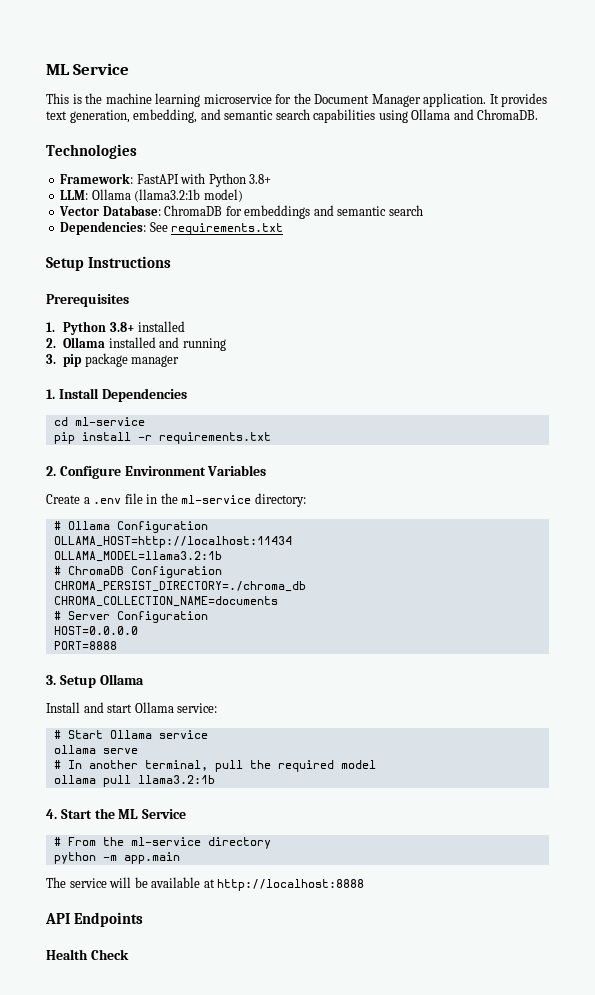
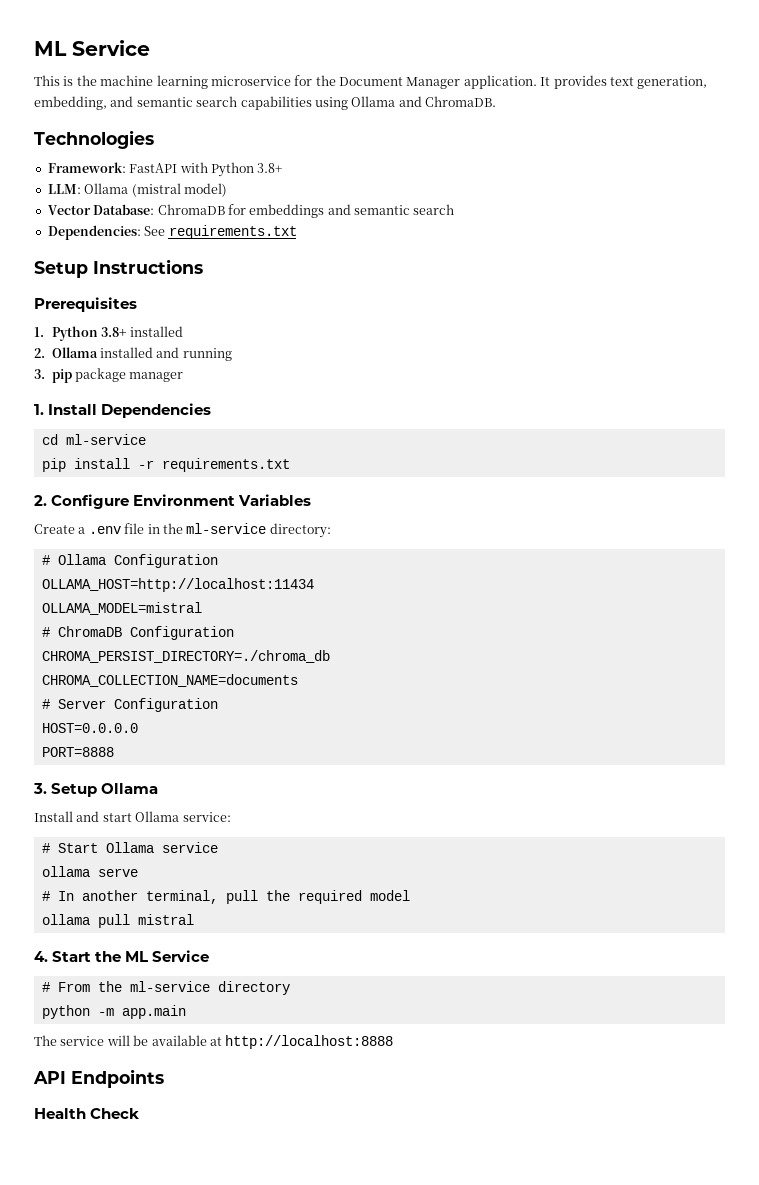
[134,189,201,202] (llama3.2:1b -> [131,183,181,197] (mistral
[53,551,222,562] OLLAMA_MODEL=llama3.2:1b -> [41,602,202,615] OLLAMA_MODEL=mistral
[137,775,215,784] llama3.2:1b -> [137,914,194,925] mistral

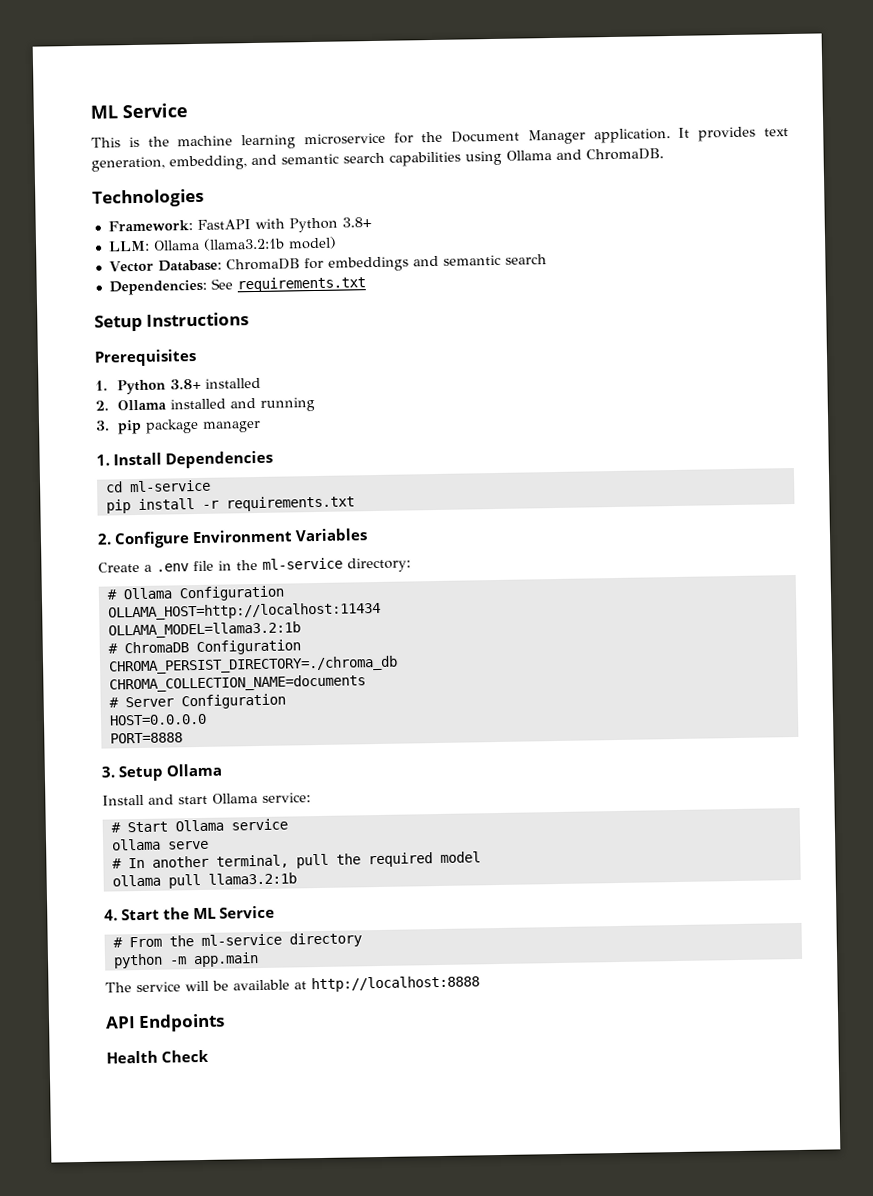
[131,183,181,197] (mistral -> [202,237,285,251] (llama3.2:1b
[41,602,202,615] OLLAMA_MODEL=mistral -> [107,621,301,639] OLLAMA_MODEL=llama3.2:1b
[137,914,194,925] mistral -> [207,872,297,885] llama3.2:1b

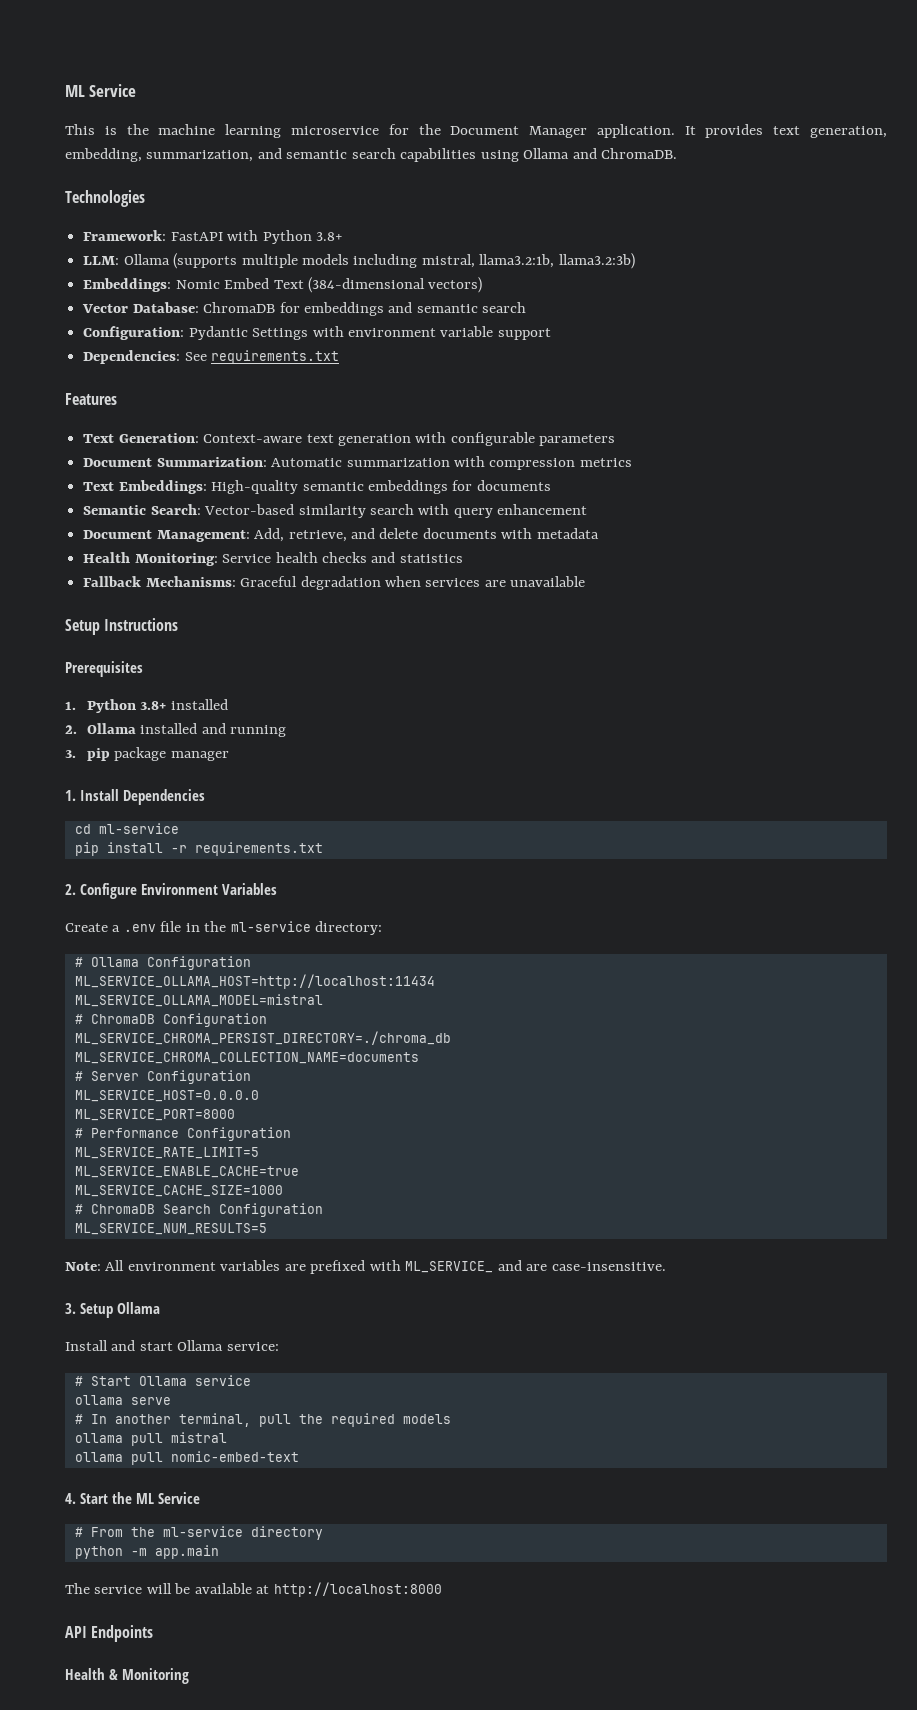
(247, 163) none -> [146,150,254,162] summarization,
[202,236,337,251] (llama3.2:1b model) -> [173,253,635,269] [83,277,483,293] (supports multiple models including mistral, llama3.2:1b, llama3.2:3b) // Embeddings: Nomic Embed Text (384-dimensional vectors)
[108,276,366,296] Dependencies: See requirements.txt -> [83,326,551,340] [83,350,340,364] [65,393,117,405] [83,432,616,446] [83,456,632,470] [83,480,551,494] [83,504,588,518] [83,528,599,542] [83,552,463,566] [83,576,586,590] Configuration: Pydantic Settings with environment variable support // Dependencies: See requirements.txt // Features // Text Generation: Context-aware text generation with configurable parameters // Document Summarization: Automatic summarization with compression metrics // Text Embeddings: High-quality semantic embeddings for documents // Semantic Search: Vector-based similarity search with query enhancement // Document Management: Add, retrieve, and delete documents with metadata // Health Monitoring: Service health checks and statistics // Fallback Mechanisms: Graceful degradation when services are unavailable
[107,601,381,621] [107,621,301,639] OLLAMA_HOST=http://localhost:11434 // OLLAMA_MODEL=llama3.2:1b -> [74,974,435,989] [74,994,323,1007] ML_SERVICE_OLLAMA_HOST=http://localhost:11434 // ML_SERVICE_OLLAMA_MODEL=mistral
[108,655,398,675] [108,674,366,693] CHROMA_PERSIST_DIRECTORY=./chroma_db // CHROMA_COLLECTION_NAME=documents -> [74,1031,451,1045] [74,1052,419,1064] ML_SERVICE_CHROMA_PERSIST_DIRECTORY=./chroma_db // ML_SERVICE_CHROMA_COLLECTION_NAME=documents
[108,713,207,726] [109,732,183,744] HOST=0.0.0.0 // PORT=8888 -> [74,1090,259,1102] [74,1109,235,1121] [74,1127,291,1141] [74,1147,259,1159] [74,1166,299,1178] [74,1185,283,1197] [74,1203,323,1217] [74,1223,267,1235] [65,1260,666,1274] ML_SERVICE_HOST=0.0.0.0 // ML_SERVICE_PORT=8000 // # Performance Configuration // ML_SERVICE_RATE_LIMIT=5 // ML_SERVICE_ENABLE_CACHE=true // ML_SERVICE_CACHE_SIZE=1000 // # ChromaDB Search Configuration // ML_SERVICE_NUM_RESULTS=5 // Note: All environment variables are prefixed with ML_SERVICE_ and are case-insensitive.
[439,851,481,863] [111,872,297,889] model // ollama pull llama3.2:1b -> [402,1414,451,1424] [74,1432,227,1446] [74,1451,299,1465] models // ollama pull mistral // ollama pull nomic-embed-text
[311,975,480,993] http://localhost:8888 -> [273,1582,442,1597] http://localhost:8000
[161,1049,210,1063] Check -> [109,1668,189,1684] & Monitoring

